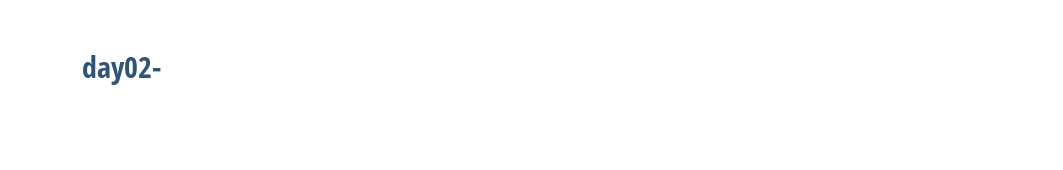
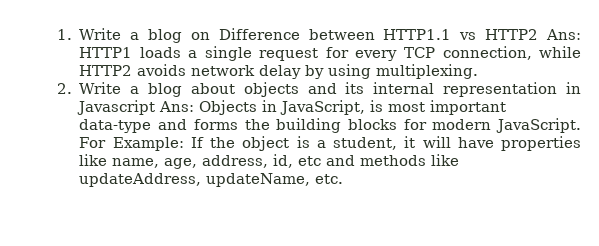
[82,55,161,85] day02- -> [57,28,582,43] [79,46,581,61] [79,64,479,79] [57,82,582,97] [77,100,507,115] [79,118,581,133] [79,136,581,151] [79,154,460,169] [79,173,344,187] 1. Write a blog on Difference between HTTP1.1 vs HTTP2 Ans: HTTP1 loads a single request for every TCP connection, while HTTP2 avoids network delay by using multiplexing. // 2. Write a blog about objects and its internal representation in Javascript Ans: Objects in JavaScript, is most important data-type and forms the building blocks for modern JavaScript. For Example: If the object is a student, it will have properties like name, age, address, id, etc and methods like updateAddress, updateName, etc.

